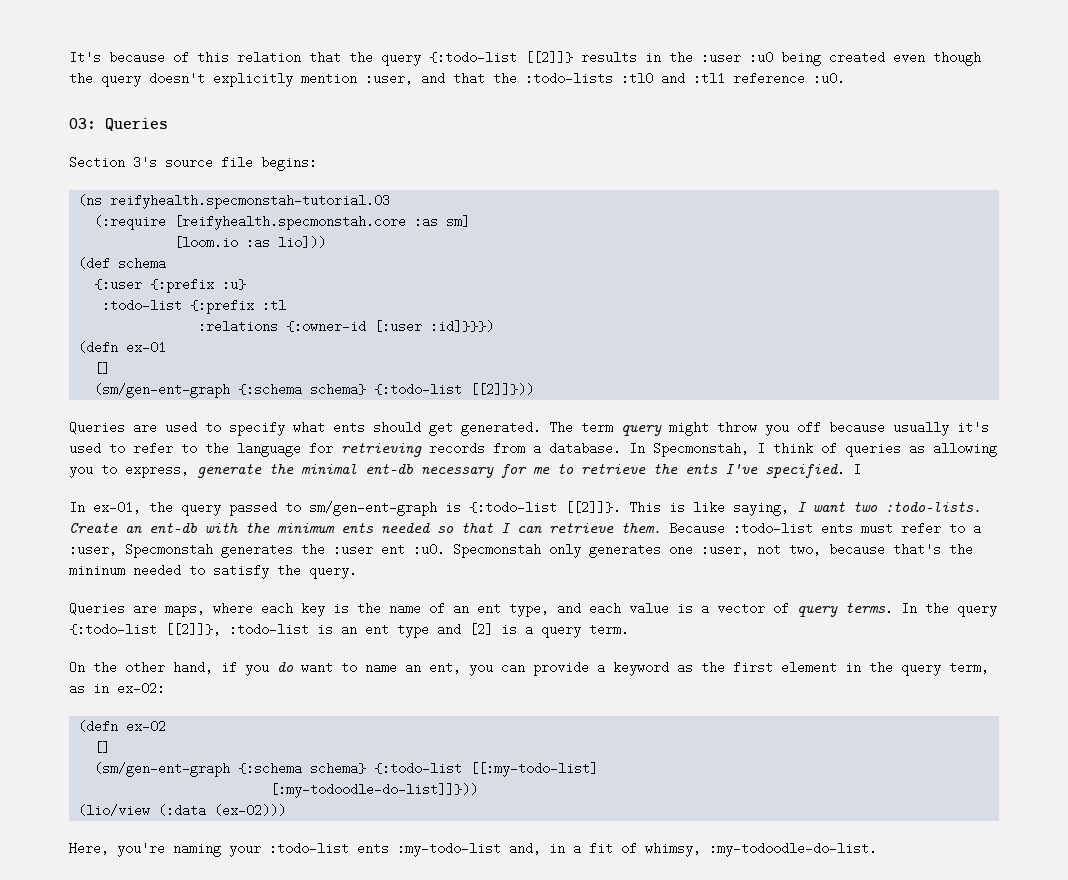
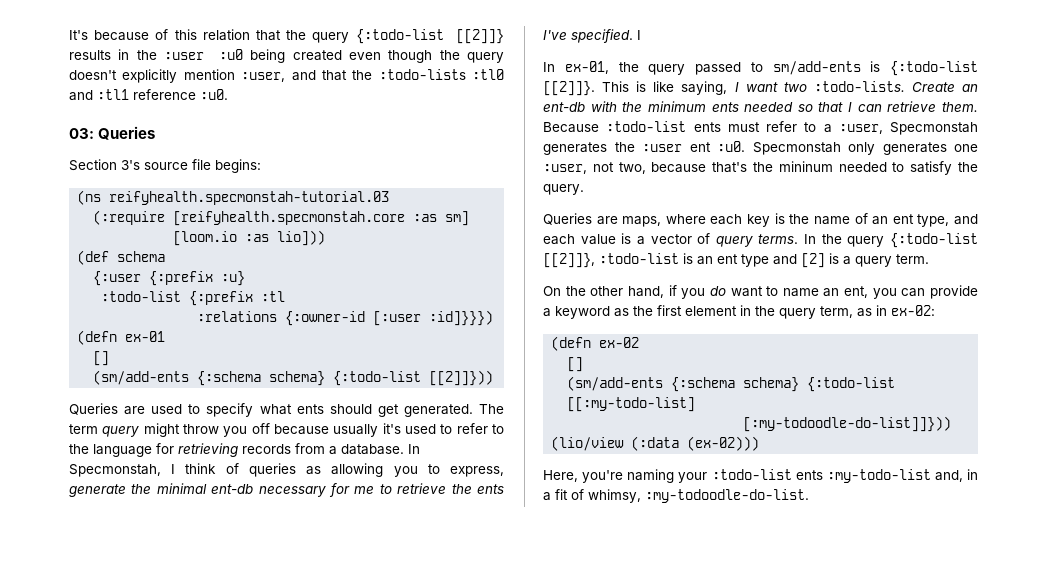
[94,383,231,398] (sm/gen-ent-graph -> [93,370,190,385] (sm/add-ents
[309,501,437,516] sm/gen-ent-graph -> [772,61,861,75] sm/add-ents
[94,762,231,777] (sm/gen-ent-graph -> [567,376,664,391] (sm/add-ents

